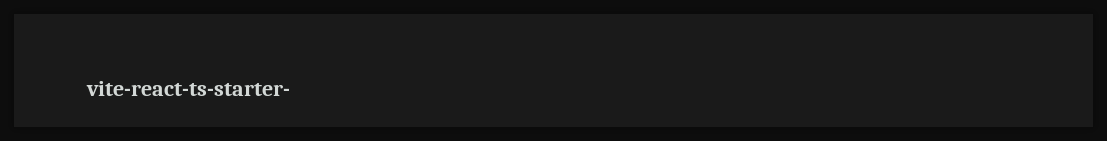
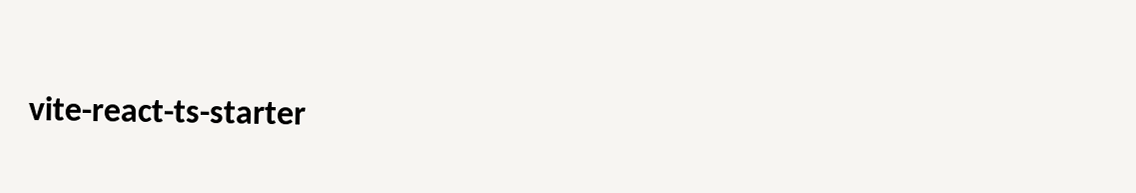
[86,81,290,96] vite-react-ts-starter- -> [28,95,306,125] vite-react-ts-starter

